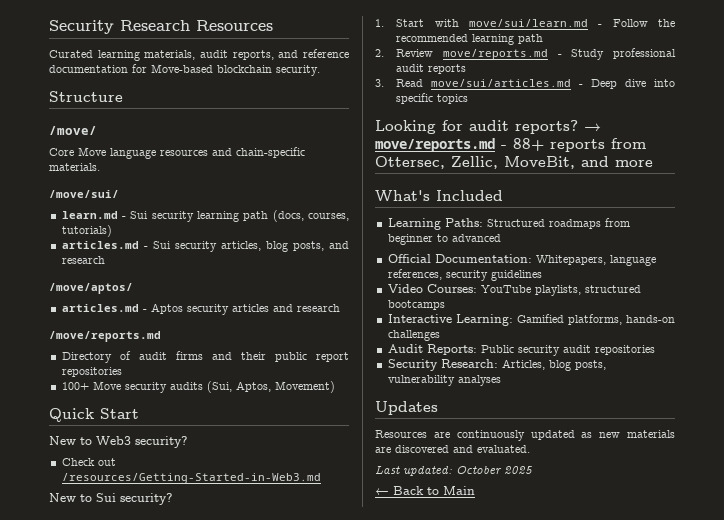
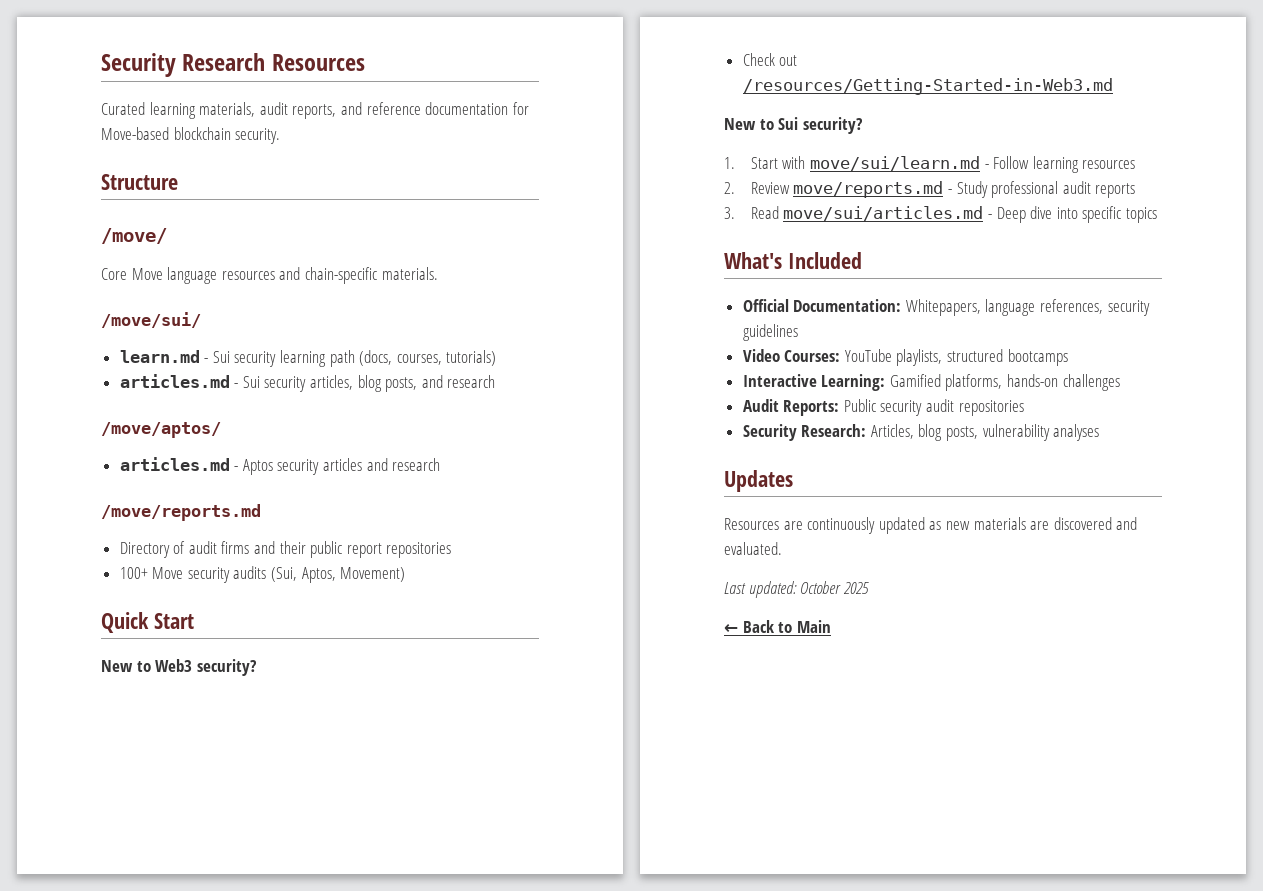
[658,19,675,27] [396,34,544,45] the recommended learning path -> [1032,156,1136,173] learning resources
[375,120,601,134] [375,138,646,152] [375,156,653,169] [375,190,503,202] [387,218,630,230] [387,234,501,245] Looking for audit reports? → move/reports.md - 88+ reports from Ottersec, Zellic, MoveBit, and more // What's Included // Learning Paths: Structured roadmaps from beginner to advanced -> [724,252,862,269] What's Included

